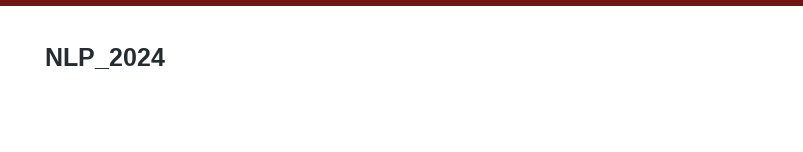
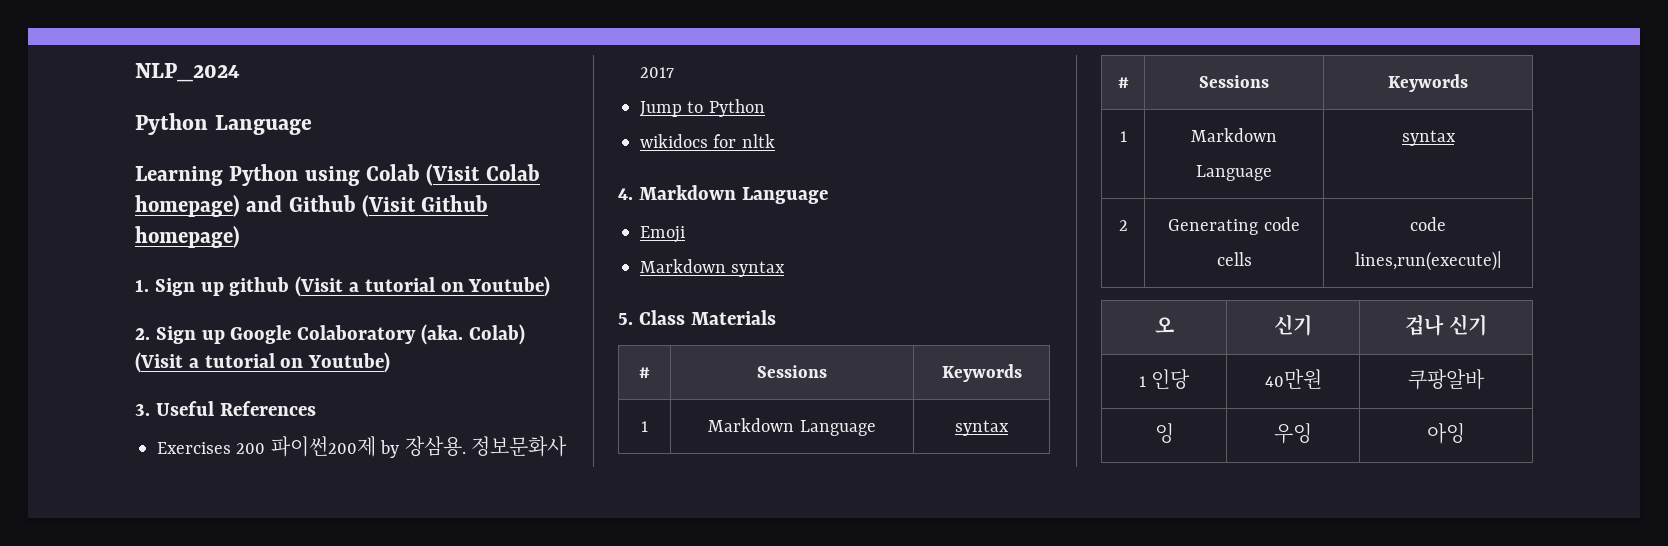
(165, 58) none -> [135,113,312,135] [135,164,540,186] [135,195,489,217] [135,226,240,248] [135,276,551,297] [135,324,525,345] [135,352,391,373] [135,401,316,416] [157,436,567,458] [640,67,674,78] [640,99,765,117] [640,134,775,148] [618,185,828,204] [640,226,685,243] [640,259,786,277] [618,310,776,325] [639,367,650,378] [757,365,827,378] [941,364,1022,382] [641,421,648,432] [708,418,876,436] [955,420,1009,436] [1117,77,1129,88] [1199,75,1269,88] [1388,74,1468,92] [1119,131,1127,142] [1191,128,1277,142] [1196,165,1272,181] [1401,130,1456,146] [1118,220,1128,231] [1168,217,1300,235] [1216,252,1252,266] [1410,217,1446,231] [1354,251,1502,271] [1154,317,1174,333] [1274,314,1312,336] [1405,314,1487,336] [1138,369,1191,389] [1264,369,1322,389] [1408,369,1485,390] [1154,423,1174,443] [1274,423,1312,444] [1427,423,1465,444] // Python Language // Learning Python using Colab (Visit Colab homepage) and Github (Visit Github homepage) // 1. Sign up github (Visit a tutorial on Youtube) // 2. Sign up Google Colaboratory (aka. Colab) (Visit a tutorial on Youtube) // 3. Useful References // Exercises 200 파이썬200제 by 장삼용. 정보문화사 2017 // Jump to Python // wikidocs for nltk // 4. Markdown Language // Emoji // Markdown syntax // 5. Class Materials // # | Sessions | Keywords // 1 | Markdown Language | syntax // # | Sessions | Keywords // 1 | Markdown Language | syntax // 2 | Generating code cells | code lines,run(execute)| // 오 | 신기 | 겁나 신기 // 1 인당 | 40만원 | 쿠팡알바 // 잉 | 우잉 | 아잉

